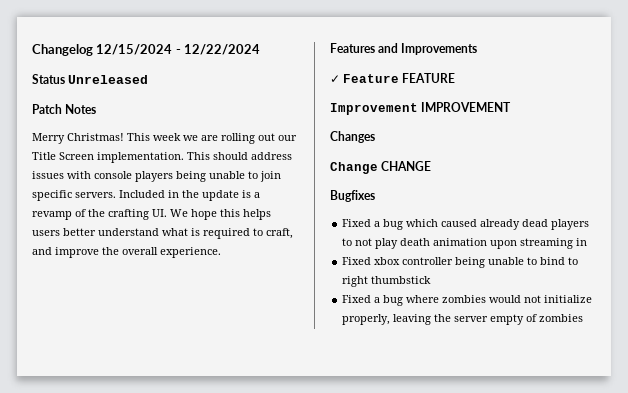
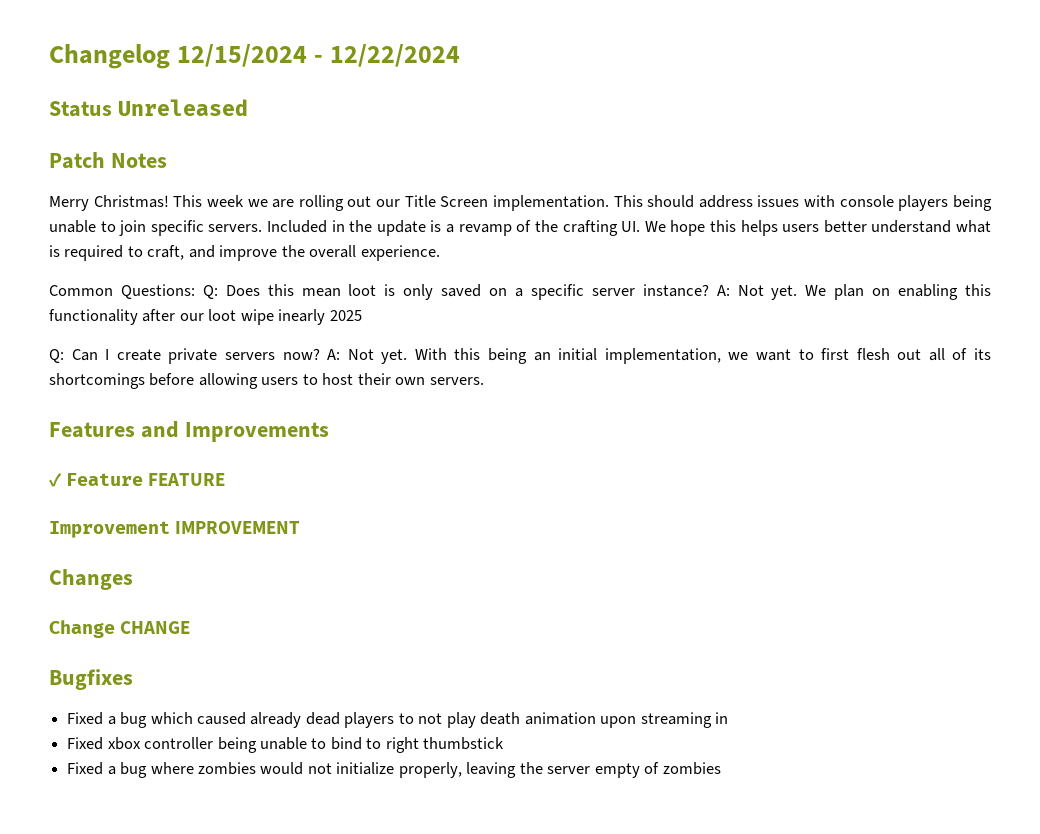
(221, 252) none -> [49,284,991,300] [49,309,362,325] [49,348,992,364] [49,373,484,389] // Common Questions: Q: Does this mean loot is only saved on a specific server instance? A: Not yet. We plan on enabling this functionality after our loot wipe inearly 2025 // Q: Can I create private servers now? A: Not yet. With this being an initial implementation, we want to first flesh out all of its shortcomings before allowing users to host their own servers.

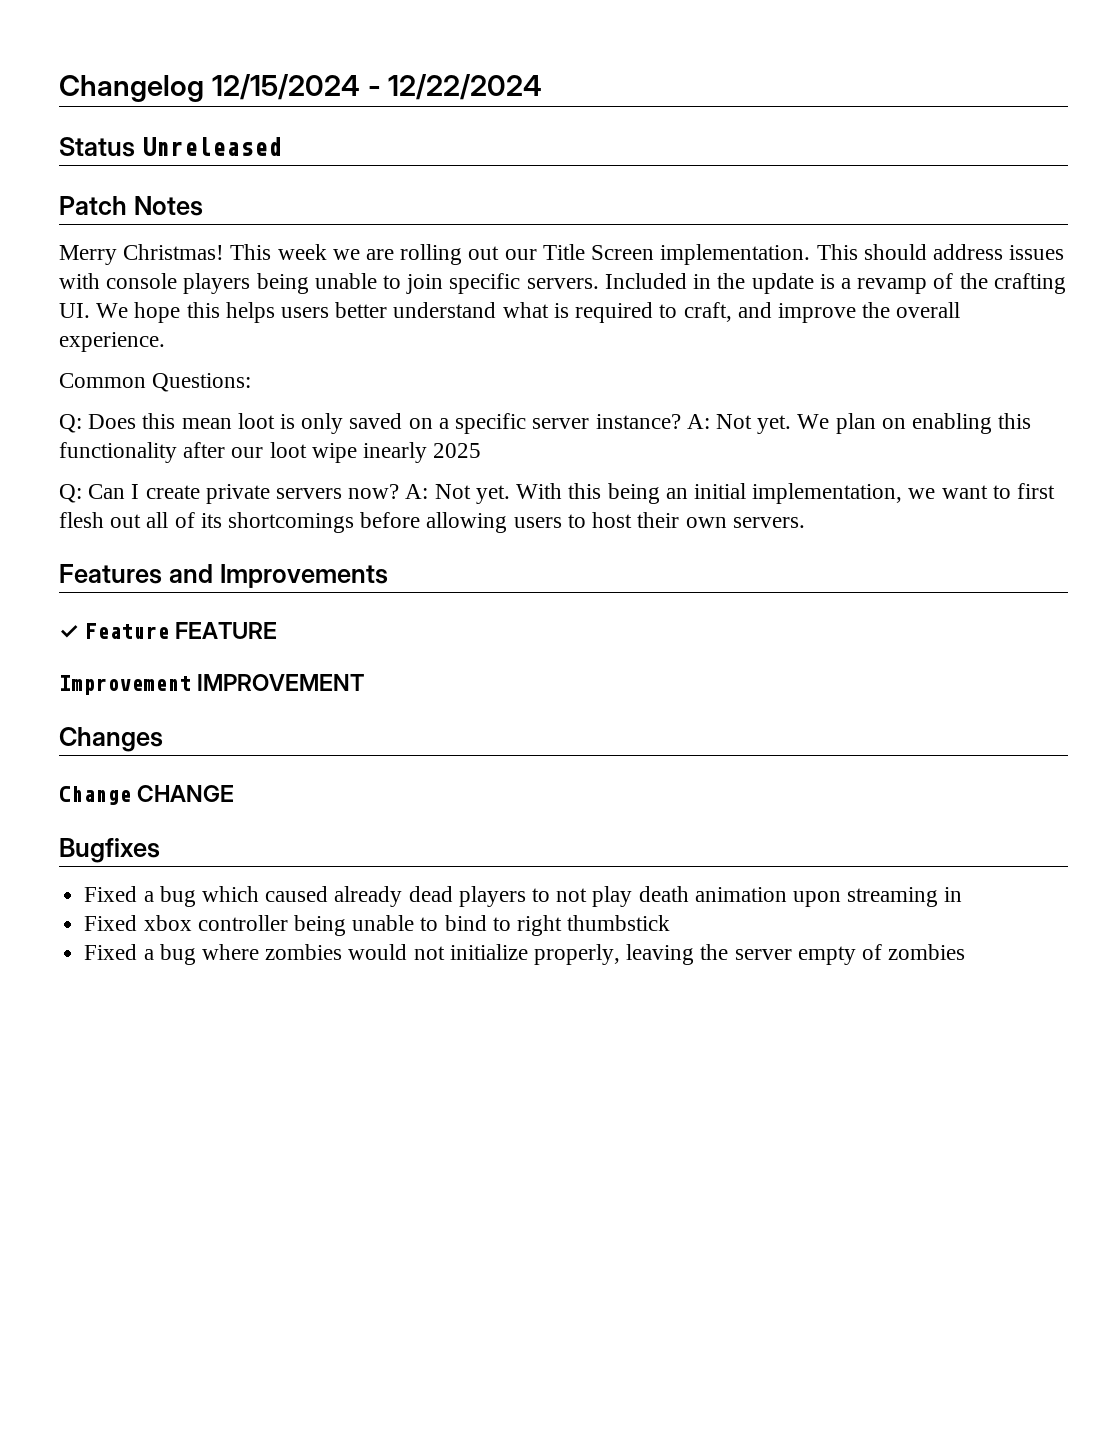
(195, 291) none -> (252, 382) //

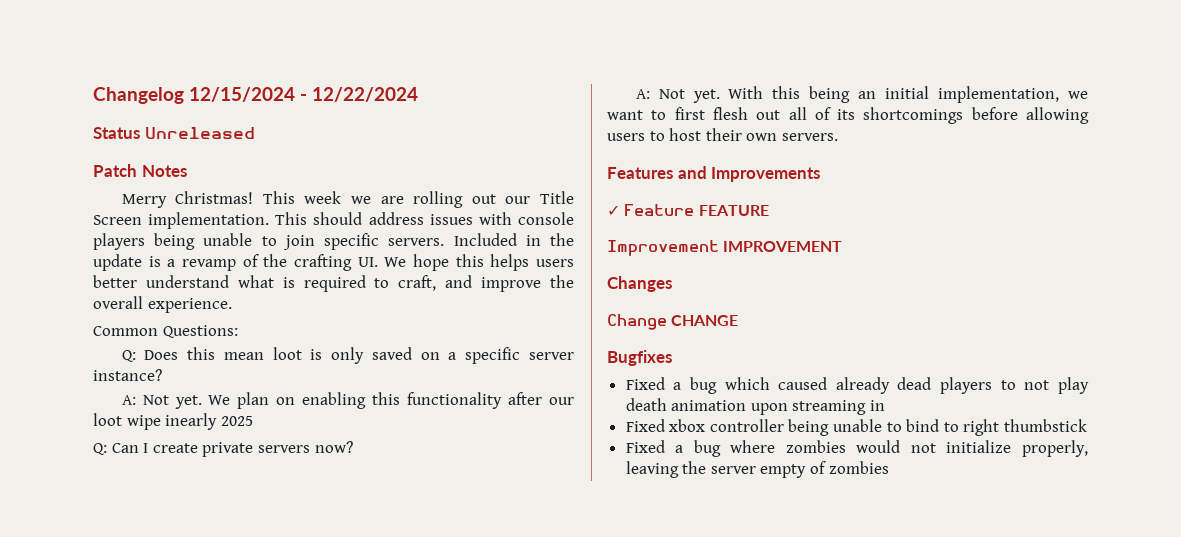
(681, 421) none -> (162, 375) //
(400, 491) none -> (353, 447) //

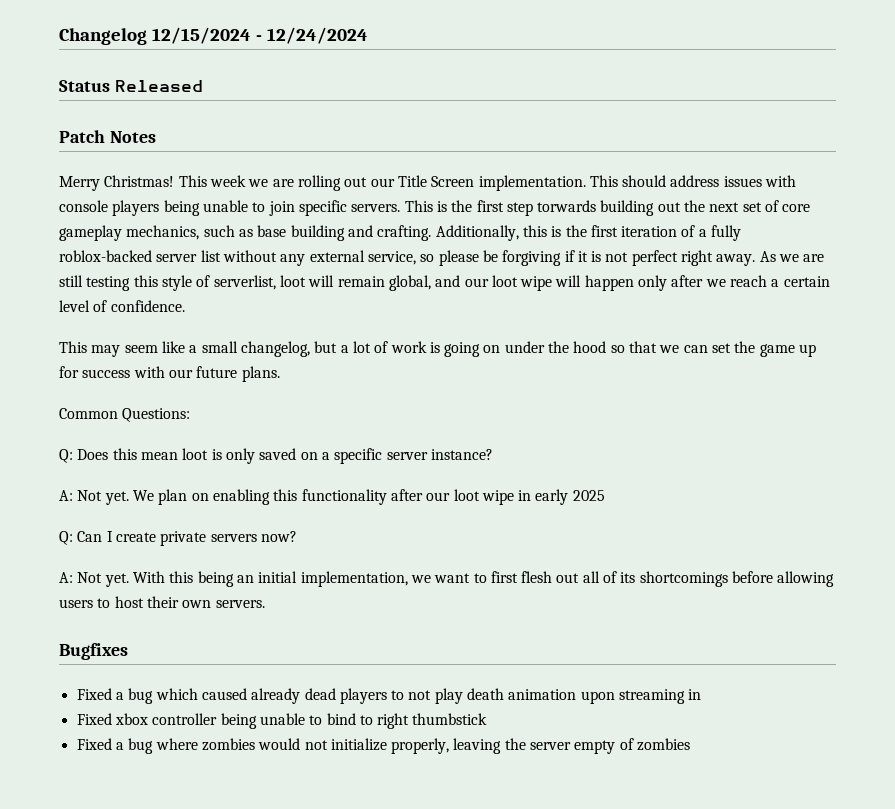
[312,87,418,102] 12/22/2024 -> [266,27,368,44] 12/24/2024
[144,127,255,139] Unreleased -> [114,80,203,92] Released
[453,233,574,246] [93,254,574,271] [93,275,575,292] [93,296,232,313] Included in the update is a revamp of the crafting UI. We hope this helps users better understand what is required to craft, and improve the overall experience. -> [404,200,811,216] [59,225,742,241] [59,250,825,266] [59,275,830,291] [59,300,185,312] [59,341,817,357] [59,366,280,382] This is the first step torwards building out the next set of core gameplay mechanics, such as base building and crafting. Additionally, this is the first iteration of a fully roblox-backed server list without any external service, so please be forgiving if it is not perfect right away. As we are still testing this style of serverlist, loot will remain global, and our loot wipe will happen only after we reach a certain level of confidence. // This may seem like a small changelog, but a lot of work is going on under the hood so that we can set the game up for success with our future plans.
[165,413,218,430] inearly -> [518,489,569,505] in early
[607,166,821,182] [607,204,769,216] [607,240,843,256] [607,276,672,292] [607,314,739,330] // Features and Improvements // ✓ Feature FEATURE // Improvement IMPROVEMENT // Changes // Change CHANGE -> (265, 604) none

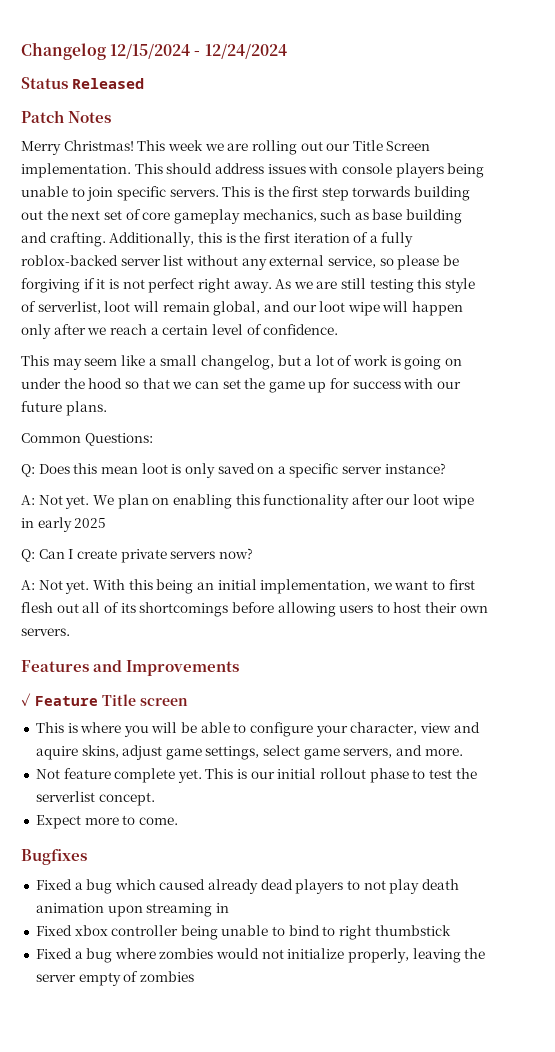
(265, 604) none -> [21,660,240,676] [21,693,188,706] [35,722,480,737] [35,745,463,760] [35,768,477,783] [35,791,155,806] [35,815,178,829] // Features and Improvements // ✓ Feature Title screen // This is where you will be able to configure your character, view and aquire skins, adjust game settings, select game servers, and more. // Not feature complete yet. This is our initial rollout phase to test the serverlist concept. // Expect more to come.

